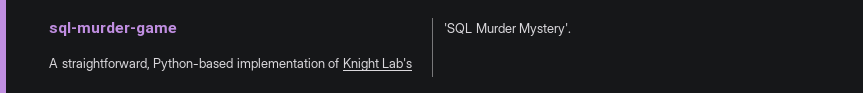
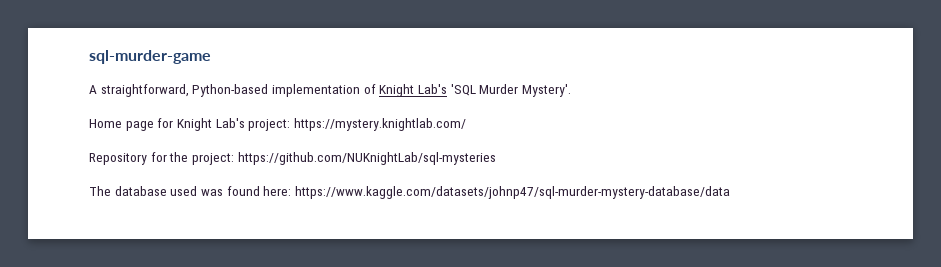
(572, 29) none -> [89,118,466,131] [89,152,496,165] [89,186,730,199] // Home page for Knight Lab's project: https://mystery.knightlab.com/ // Repository for the project: https://github.com/NUKnightLab/sql-mysteries // The database used was found here: https://www.kaggle.com/datasets/johnp47/sql-murder-mystery-database/data

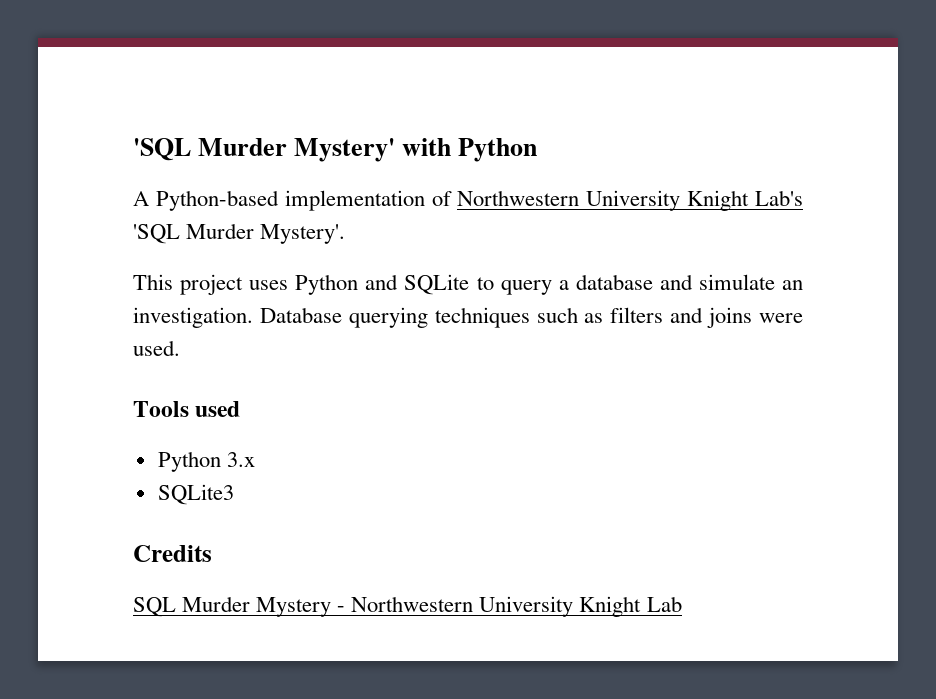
[89,50,211,64] sql-murder-game -> [133,138,538,162] 'SQL Murder Mystery' with Python
[100,84,189,97] straightforward, -> (149, 198) none
(376, 89) none -> [457,190,681,211] Northwestern University
[89,118,466,131] [89,152,496,165] [89,186,730,199] Home page for Knight Lab's project: https://mystery.knightlab.com/ // Repository for the project: https://github.com/NUKnightLab/sql-mysteries // The database used was found here: https://www.kaggle.com/datasets/johnp47/sql-murder-mystery-database/data -> [133,274,804,295] [133,307,803,328] [133,340,180,356] [133,401,241,417] [157,451,255,472] [157,484,234,505] [133,545,212,562] [133,596,682,617] This project uses Python and SQLite to query a database and simulate an investigation. Database querying techniques such as filters and joins were used. // Tools used // Python 3.x // SQLite3 // Credits // SQL Murder Mystery - Northwestern University Knight Lab

